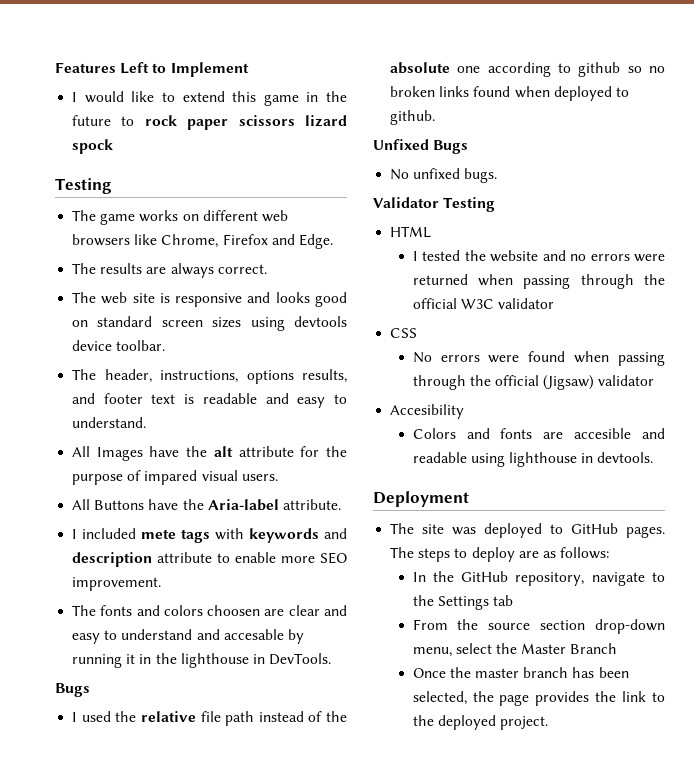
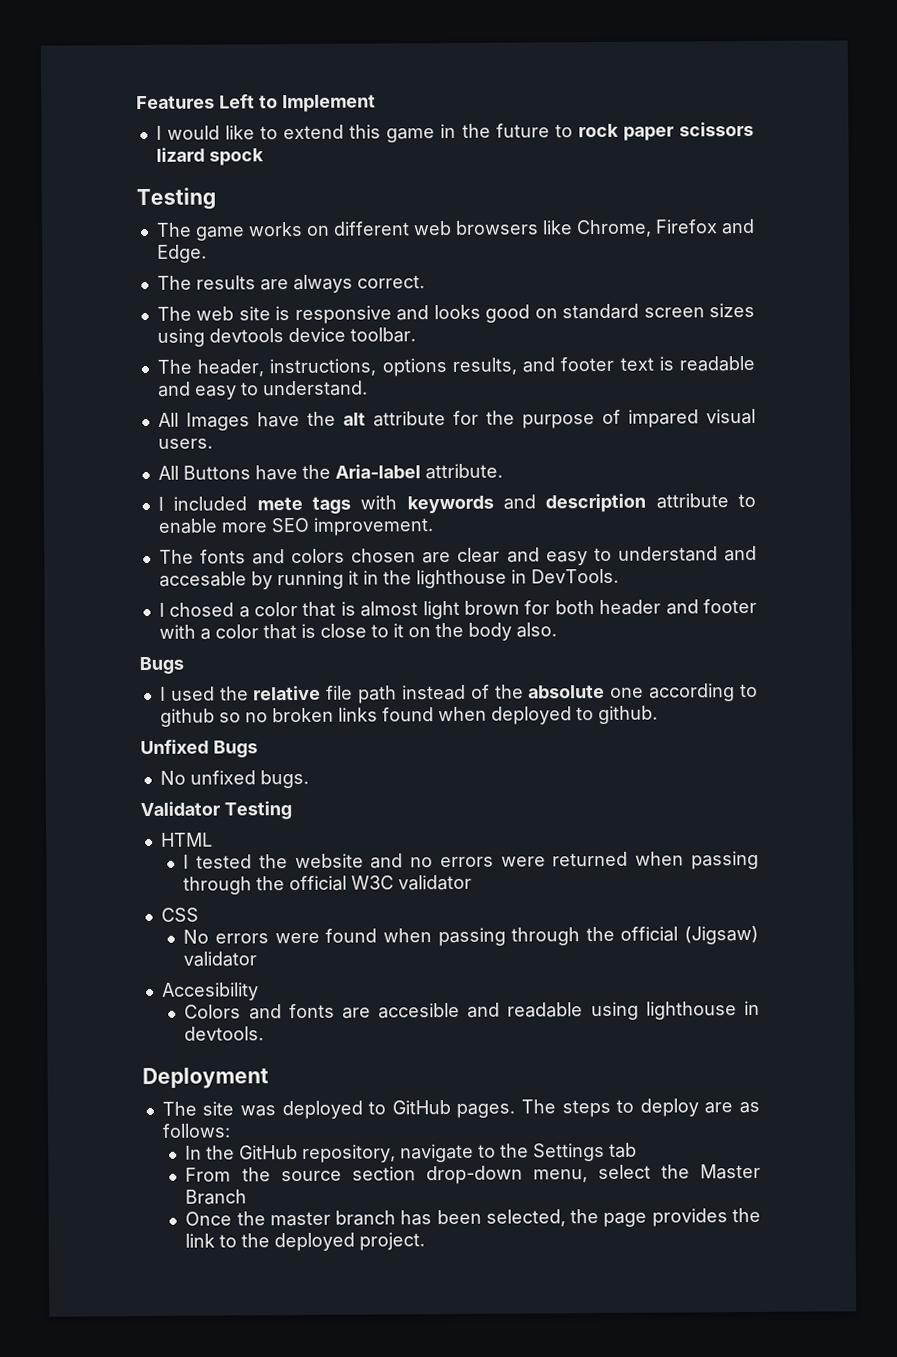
[207,605,261,616] choosen -> [351,548,417,563] chosen
(332, 659) none -> [158,598,757,620] [158,622,557,641] // I chosed a color that is almost light brown for both header and footer with a color that is close to it on the body also.

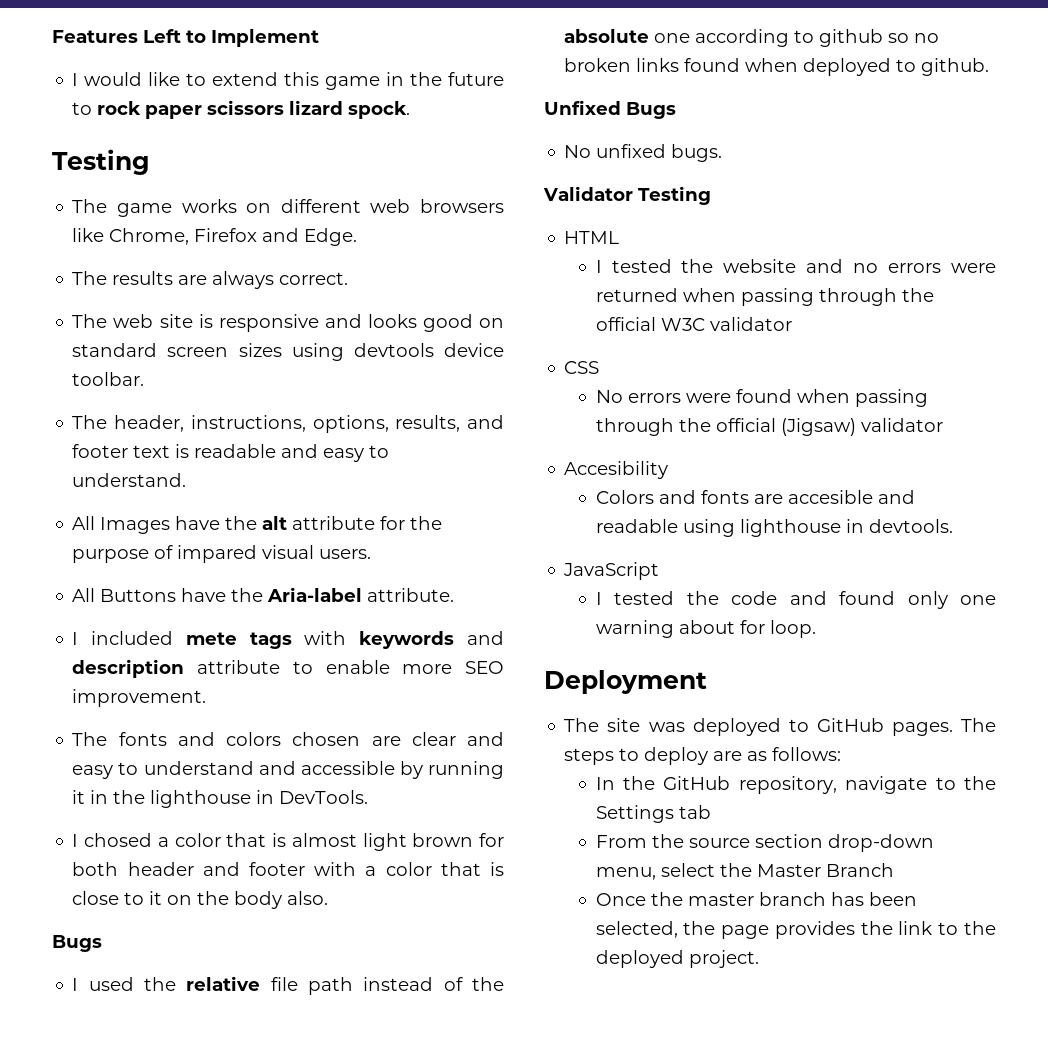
[208,148,264,166] spock -> [348,101,411,119] spock.
[381,358,447,377] options -> [312,415,389,433] options,
[158,571,247,587] accesable -> [300,761,395,775] accessible
(265, 1033) none -> [563,562,660,580] [595,591,996,609] [595,620,816,638] // JavaScript // I tested the code and found only one warning about for loop.

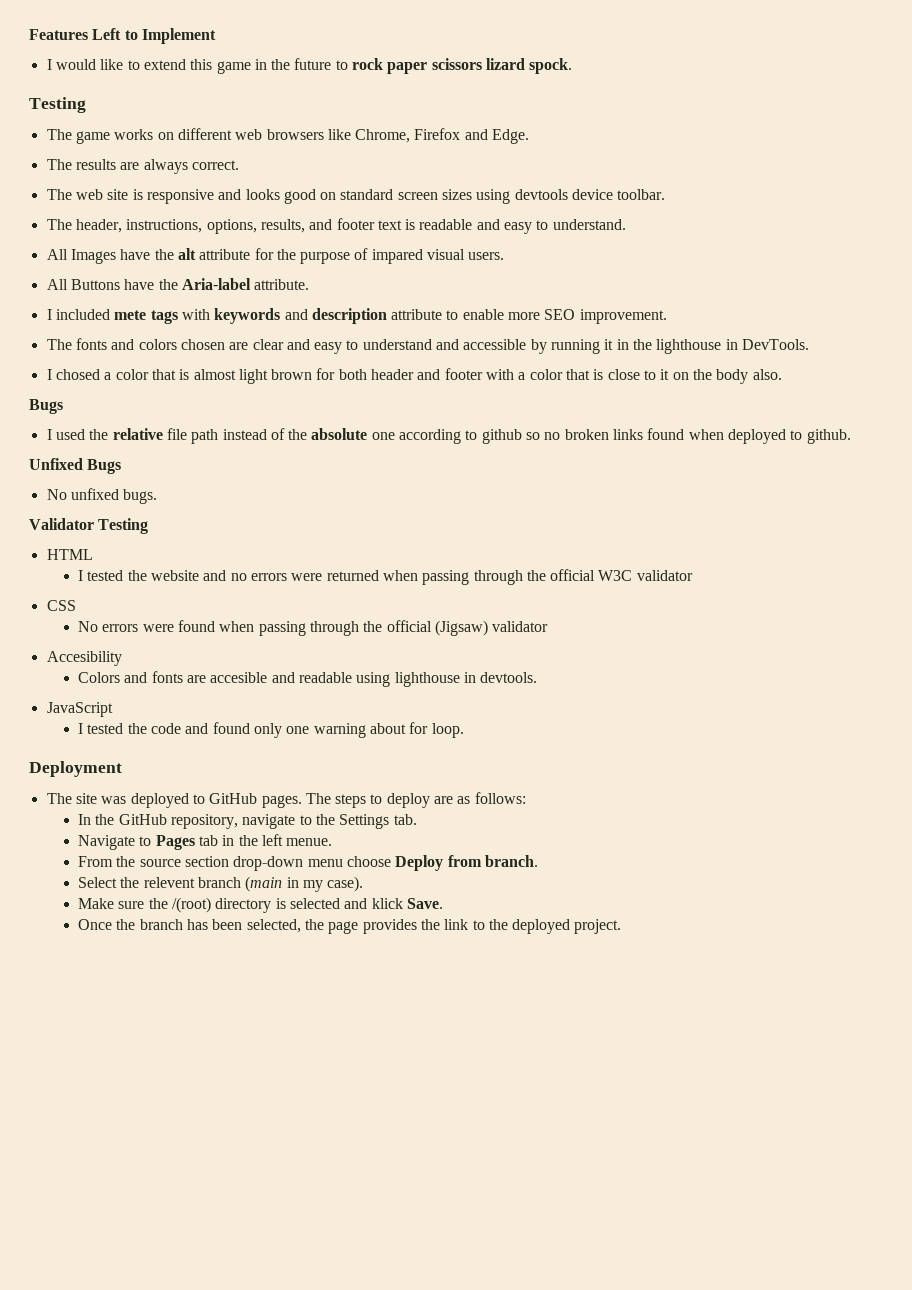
[678,805,711,819] tab -> [393,814,417,825] [77,834,333,850] tab. // Navigate to Pages tab in the left menue.
[595,863,894,880] menu, select the Master Branch -> [307,855,538,871] [77,876,364,892] [77,897,443,913] menu choose Deploy from branch. // Select the relevent branch (main in my case). // Make sure the /(root) directory is selected and klick Save.
[687,893,754,906] master -> (136, 924) none

